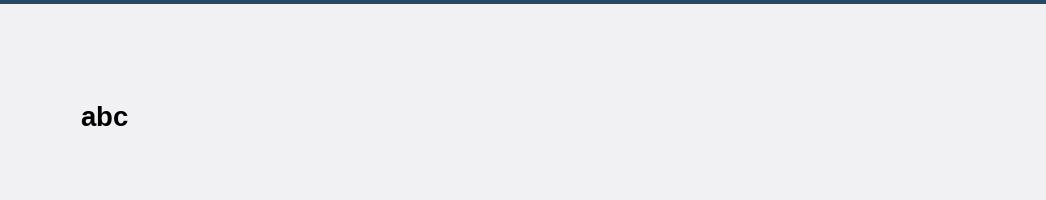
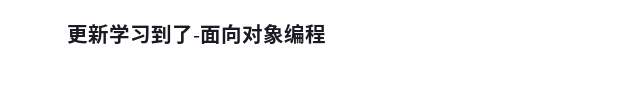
[81,106,128,126] abc -> [67,23,326,44] 更新学习到了-面向对象编程

